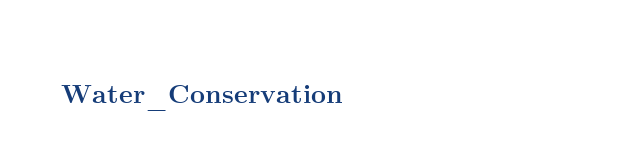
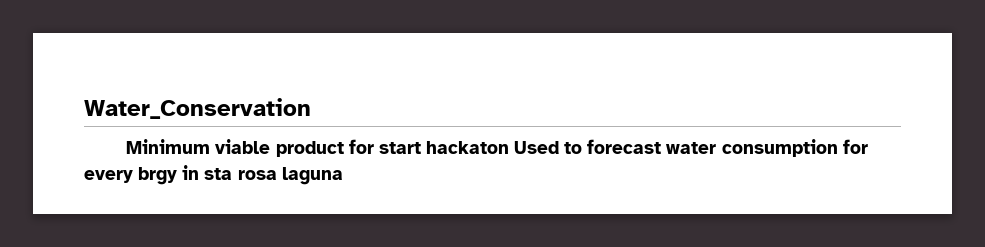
(343, 98) none -> [126,139,868,157] [84,165,343,185] // Minimum viable product for start hackaton Used to forecast water consumption for every brgy in sta rosa laguna

